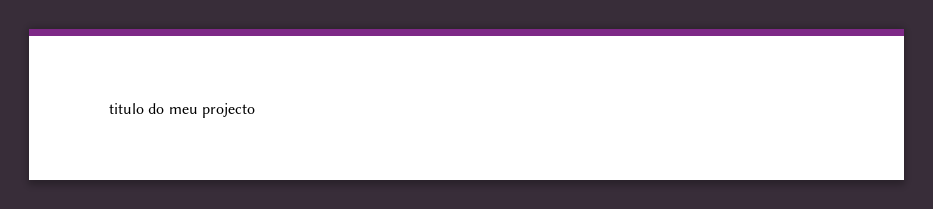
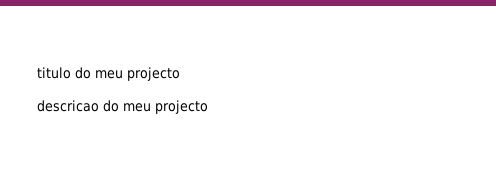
(255, 110) none -> [37,100,208,114] // descricao do meu projecto

